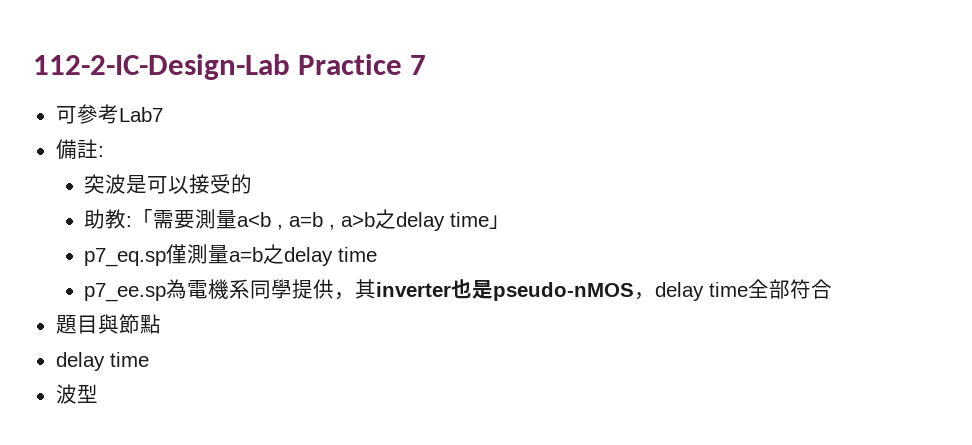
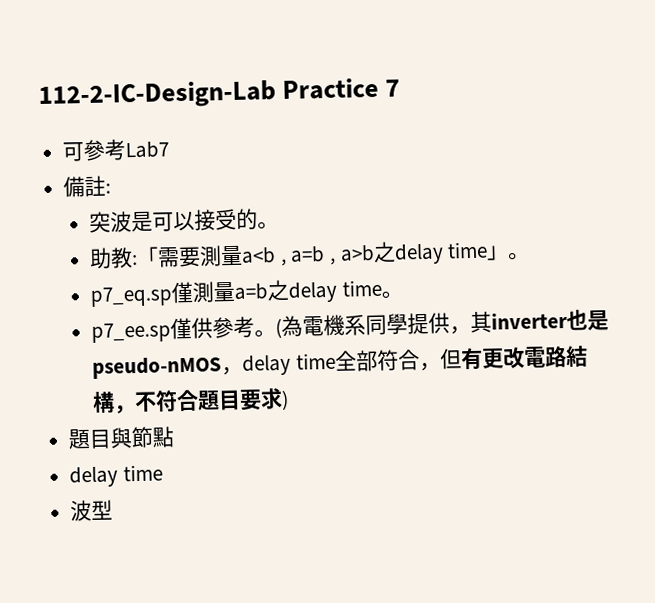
(253, 184) none -> [257,220,280,230] 。
(511, 222) none -> [508,251,531,261] 。
(378, 254) none -> [380,290,403,299] 。
(167, 292) none -> [170,316,283,340] 僅供參考。(
(833, 289) none -> [418,345,588,372] [92,387,290,414] ，但有更改電路結構，不符合題目要求)

